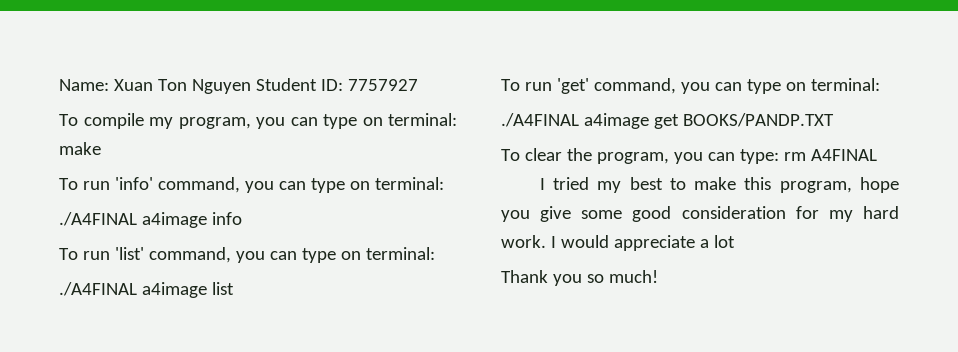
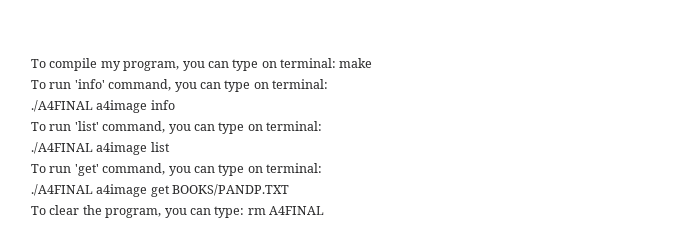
[59,78,418,94] Name: Xuan Ton Nguyen Student ID: 7757927 // -> (31, 63) none
[539,177,900,193] [501,206,899,222] [501,235,735,251] [501,270,658,286] // I tried my best to make this program, hope you give some good consideration for my hard work. I would appreciate a lot // Thank you so much! -> (324, 210) none

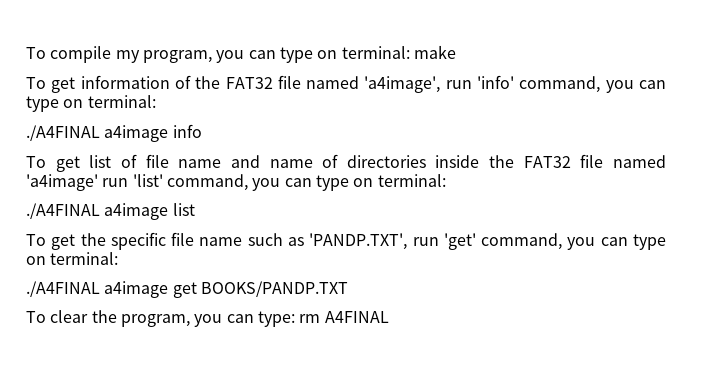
(46, 84) none -> [51,75,441,93] get information of the FAT32 file named 'a4image',
(46, 126) none -> [55,154,666,172] [26,174,98,191] get list of file name and name of directories inside the FAT32 file named 'a4image'
(46, 168) none -> [51,232,408,250] get the specific file name such as 'PANDP.TXT',

